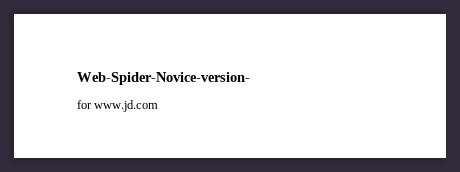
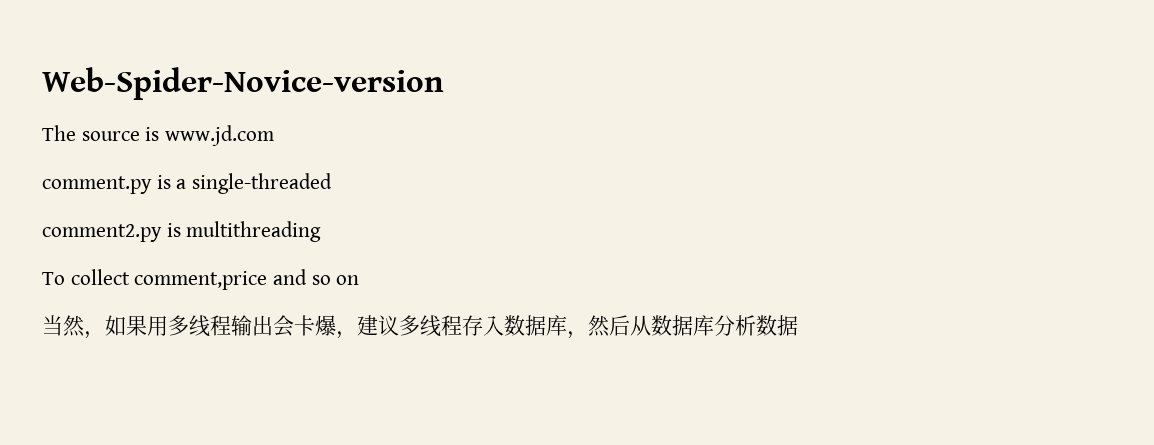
[77,72,250,85] [77,100,159,112] Web-Spider-Novice-version- // for www.jd.com -> [42,67,444,100] [42,125,275,146] [42,173,333,194] [42,221,322,242] [42,269,360,290] [42,315,798,339] Web-Spider-Novice-version // The source is www.jd.com // comment.py is a single-threaded // comment2.py is multithreading // To collect comment,price and so on // 当然，如果用多线程输出会卡爆，建议多线程存入数据库，然后从数据库分析数据

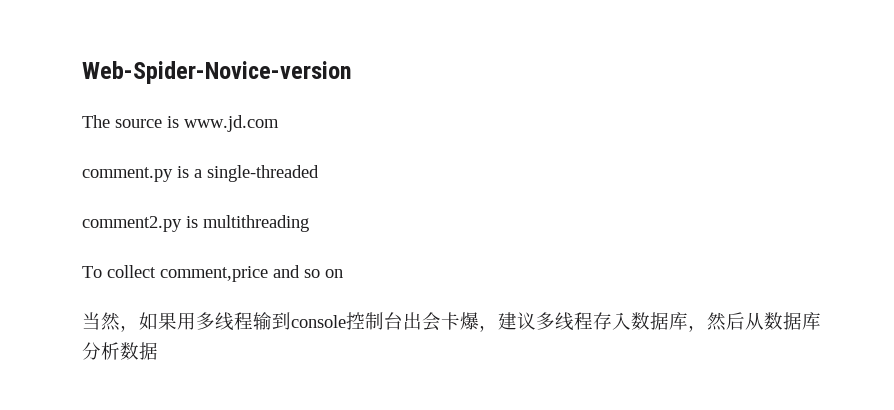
(252, 325) none -> [272,312,403,330] 到console控制台

